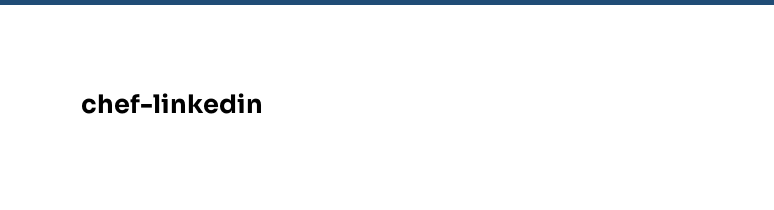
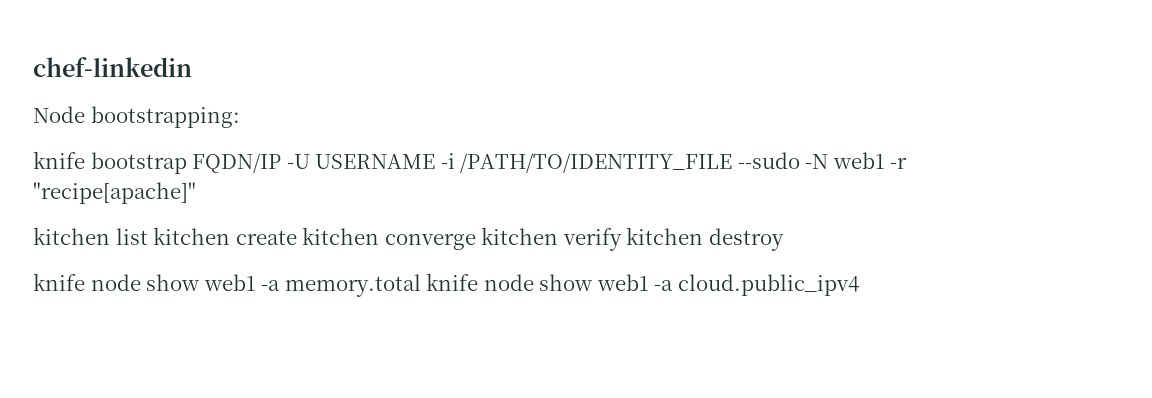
(263, 103) none -> [33,106,240,128] [33,151,908,174] [33,182,196,204] [33,227,784,251] [33,273,859,297] // Node bootstrapping: // knife bootstrap FQDN/IP -U USERNAME -i /PATH/TO/IDENTITY_FILE --sudo -N web1 -r "recipe[apache]" // kitchen list kitchen create kitchen converge kitchen verify kitchen destroy // knife node show web1 -a memory.total knife node show web1 -a cloud.public_ipv4

